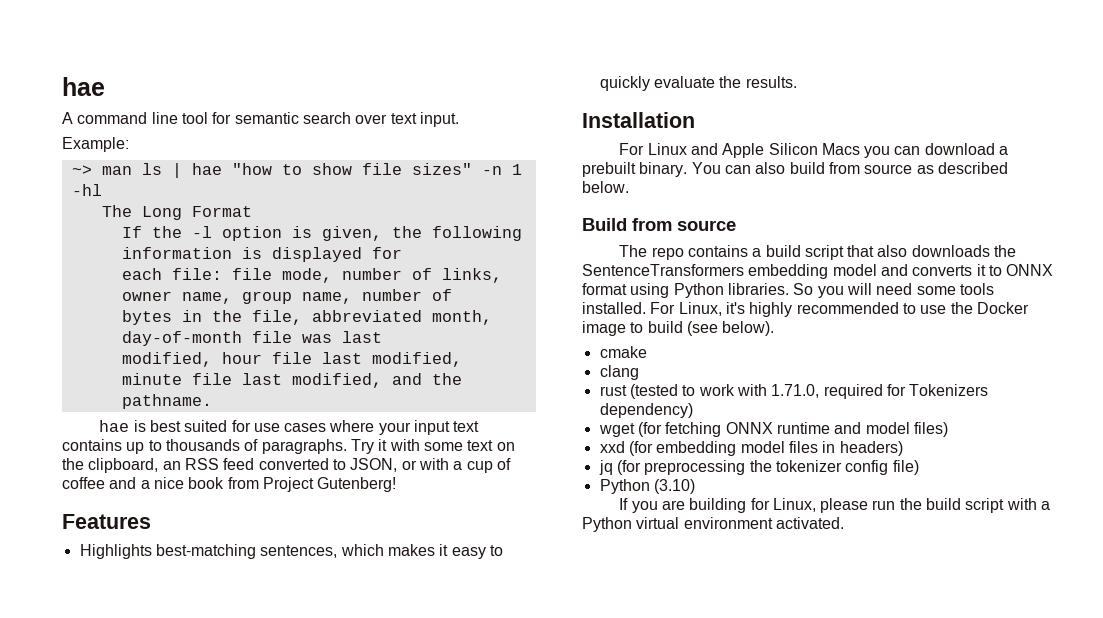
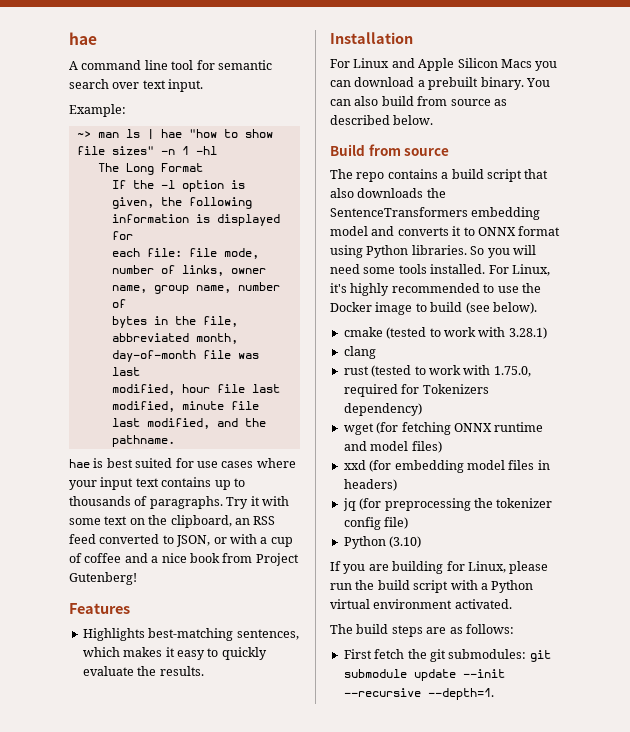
(647, 352) none -> [386,327,547,339] (tested to work with 3.28.1)
[771,384,820,398] 1.71.0, -> [493,366,531,377] 1.75.0,
(844, 523) none -> [330,624,514,637] [343,649,551,662] [343,669,505,681] [343,688,494,700] // The build steps are as follows: // First fetch the git submodules: git submodule update --init --recursive --depth=1.

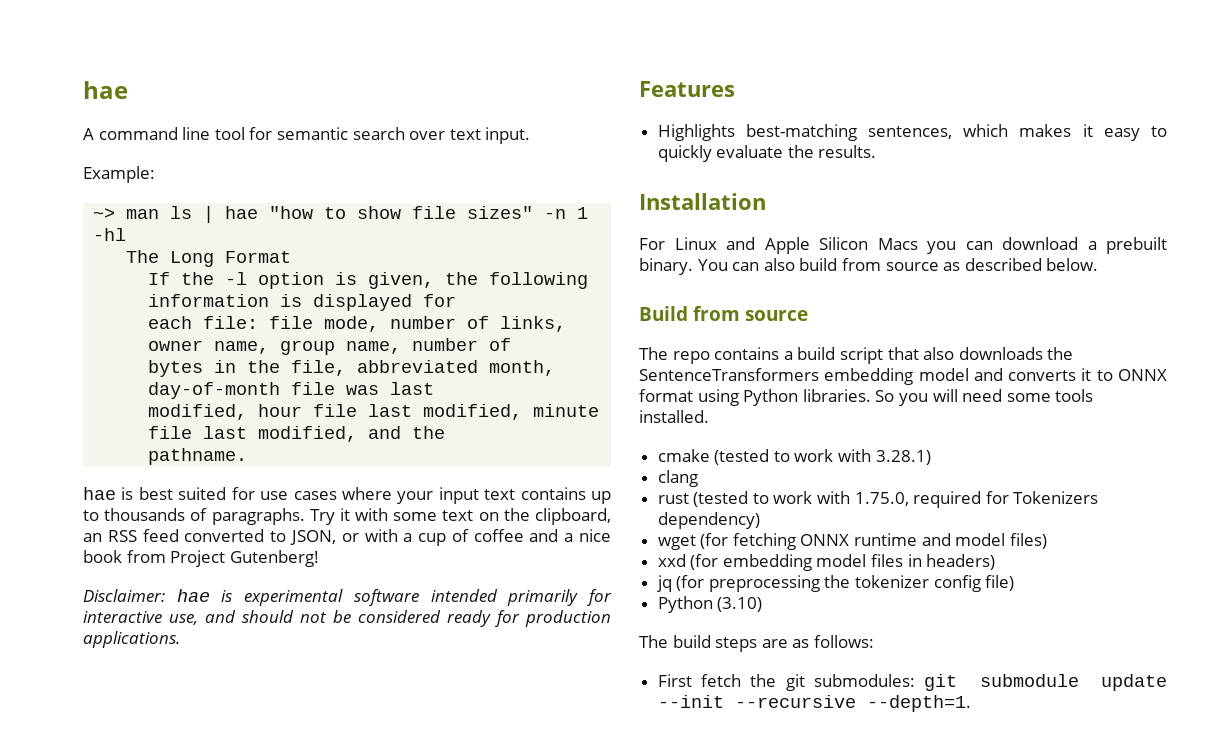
(137, 578) none -> [83,589,612,606] [83,610,611,627] [83,631,180,648] // Disclaimer: hae is experimental software intended primarily for interactive use, and should not be considered ready for production applications.
[488,264,550,276] [330,283,541,296] [330,302,537,315] For Linux, it's highly recommended to use the Docker image to build (see below). -> (709, 416) none
[330,561,549,574] [330,580,534,593] [330,599,512,609] // If you are building for Linux, please run the build script with a Python virtual environment activated. -> (763, 604) none

